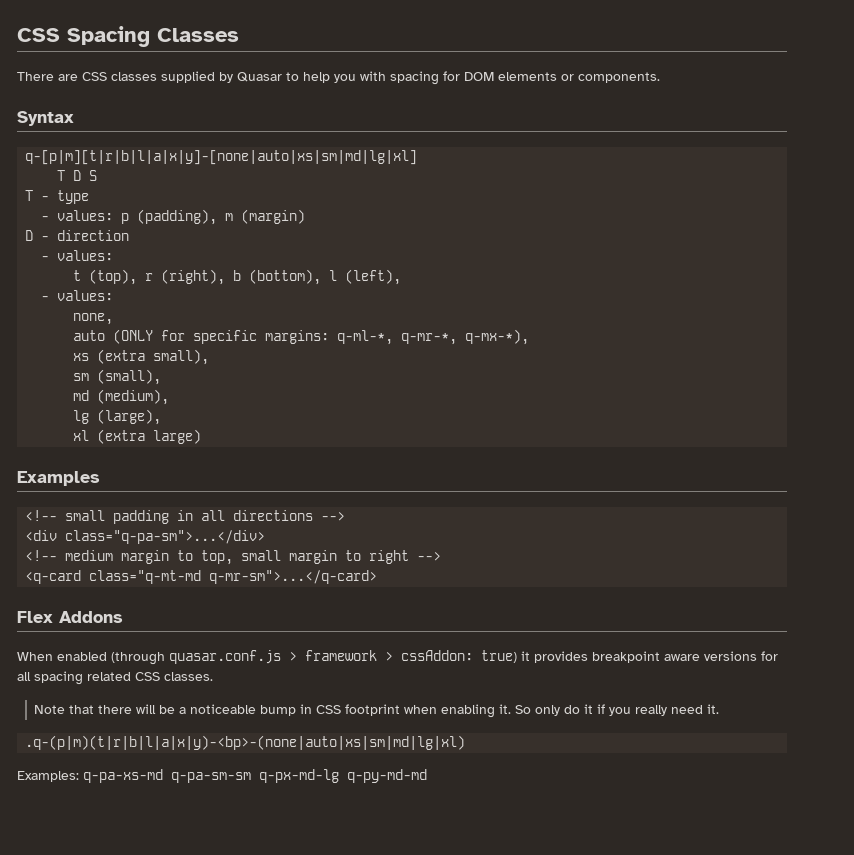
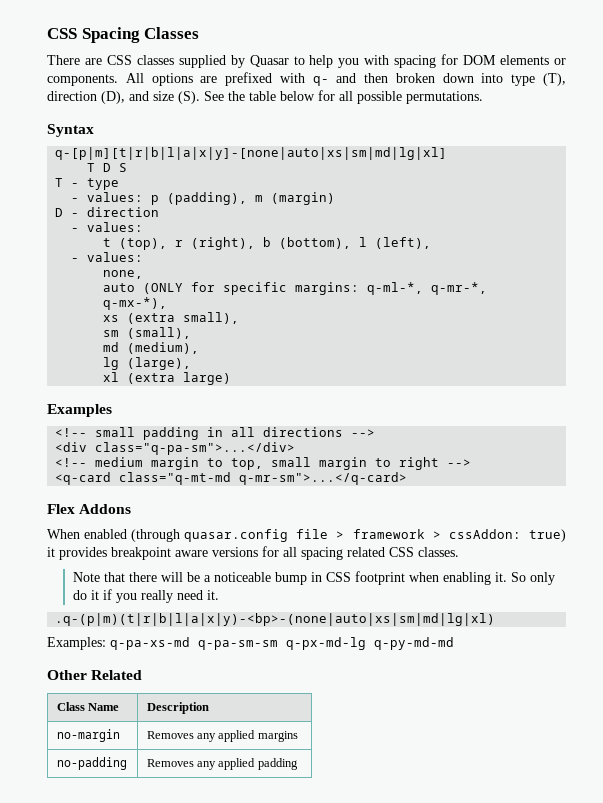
(660, 77) none -> [125,72,566,86] [47,90,483,104] All options are prefixed with q- and then broken down into type (T), direction (D), and size (S). See the table below for all possible permutations.
[169,650,281,664] quasar.conf.js -> [184,529,329,542] quasar.config file
(427, 776) none -> [47,670,143,680] [56,702,119,711] [146,702,209,714] [56,729,120,742] [146,730,298,742] [56,757,127,770] [146,758,298,770] // Other Related // Class Name | Description // no-margin | Removes any applied margins // no-padding | Removes any applied padding

